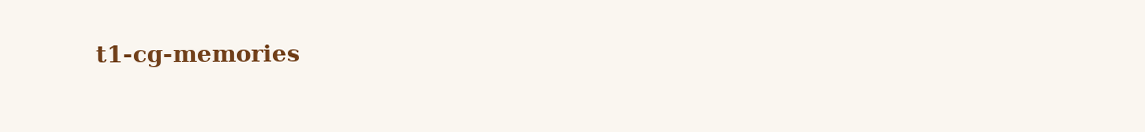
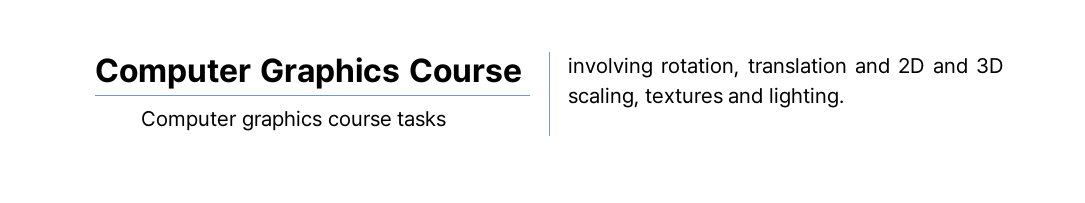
[95,44,300,68] t1-cg-memories -> [95,57,522,89] [141,110,447,131] [568,57,1003,78] [568,87,845,108] Computer Graphics Course // Computer graphics course tasks involving rotation, translation and 2D and 3D scaling, textures and lighting.

